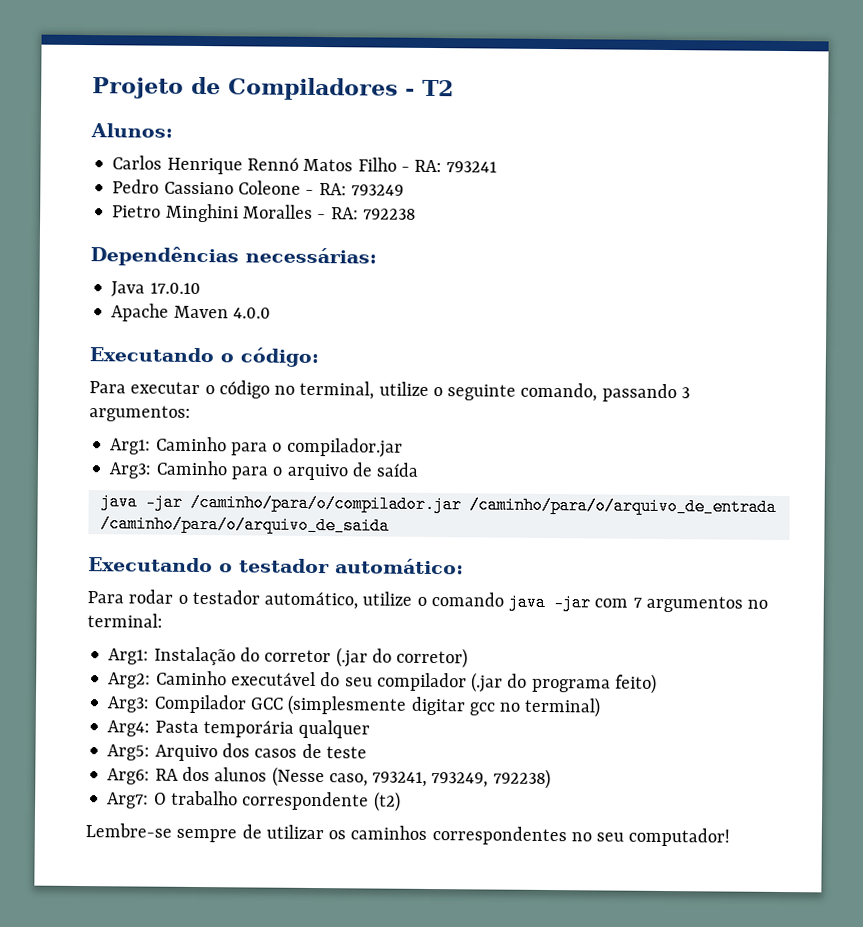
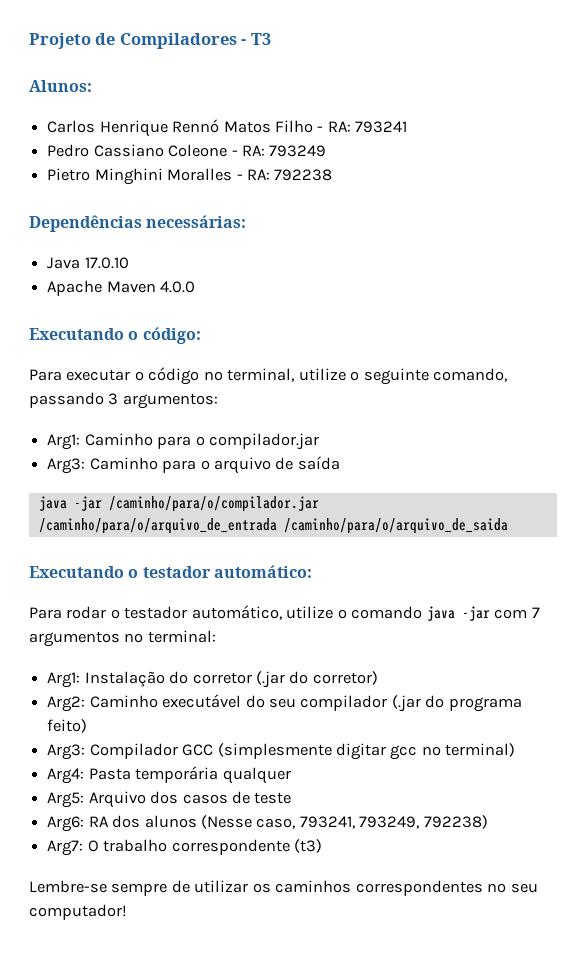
[422,79,454,97] T2 -> [250,33,271,45] T3
[373,791,401,812] (t2) -> [293,839,322,853] (t3)

